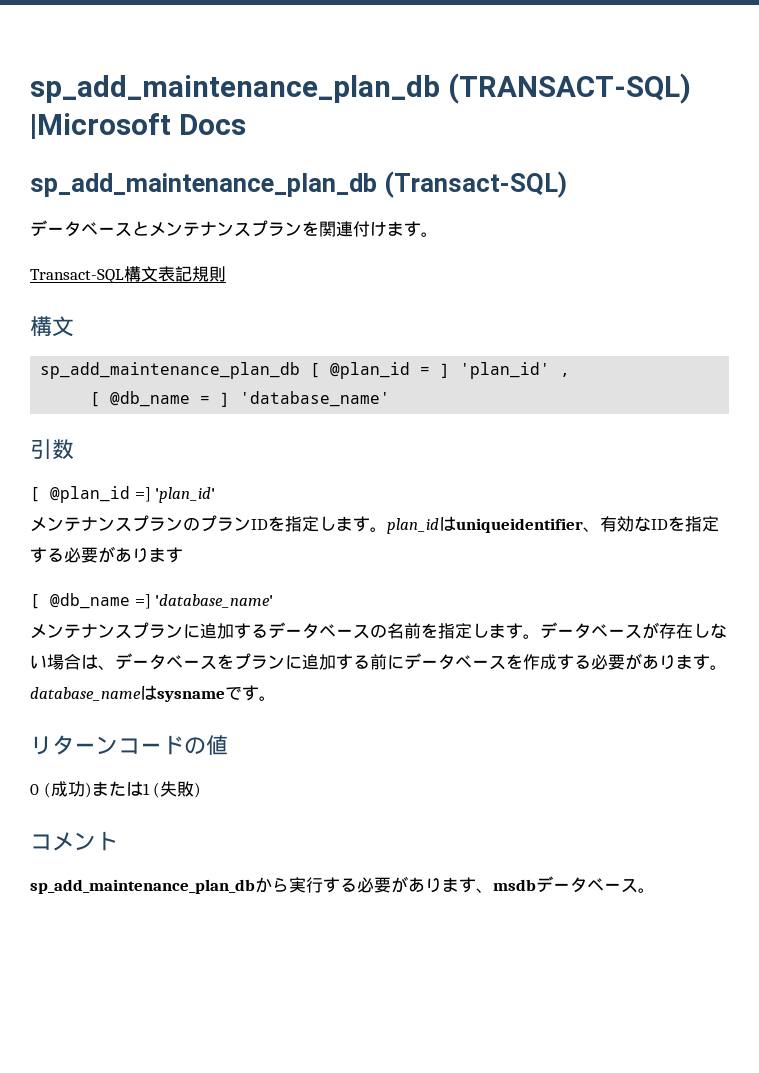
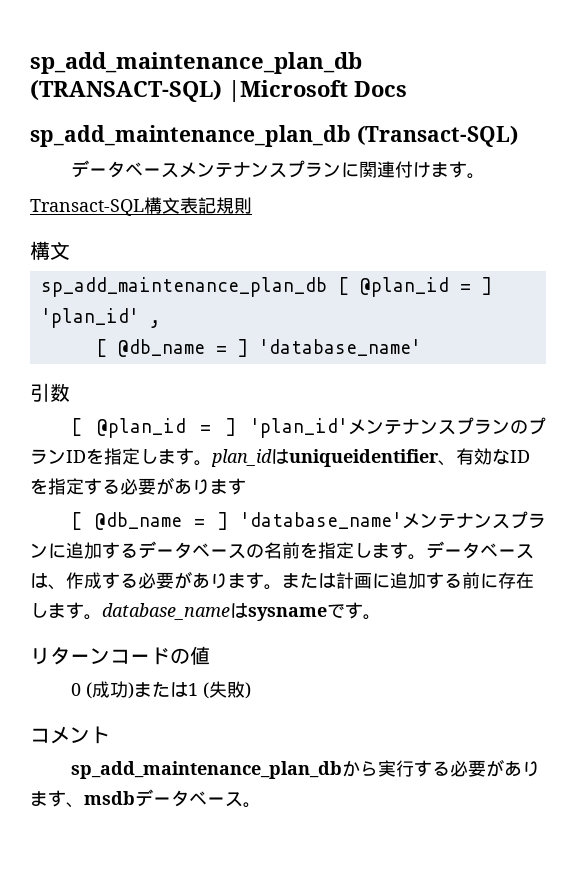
[132,220,319,237] とメンテナンスプランを -> [179,160,360,178] メンテナンスプランに
[134,487,216,503] =] 'plan_id' // -> [200,418,348,438] = ] 'plan_id'
[134,594,274,609] =] 'database_name' // -> [194,512,402,530] = ] 'database_name'
[642,622,727,639] [30,653,523,670] が存在しない場合は、データベースをプランに追加する前にデータベースを -> [30,573,66,590] は、
(727, 667) none -> [282,572,534,589] [30,602,102,620] または計画に追加する前に存在します。

